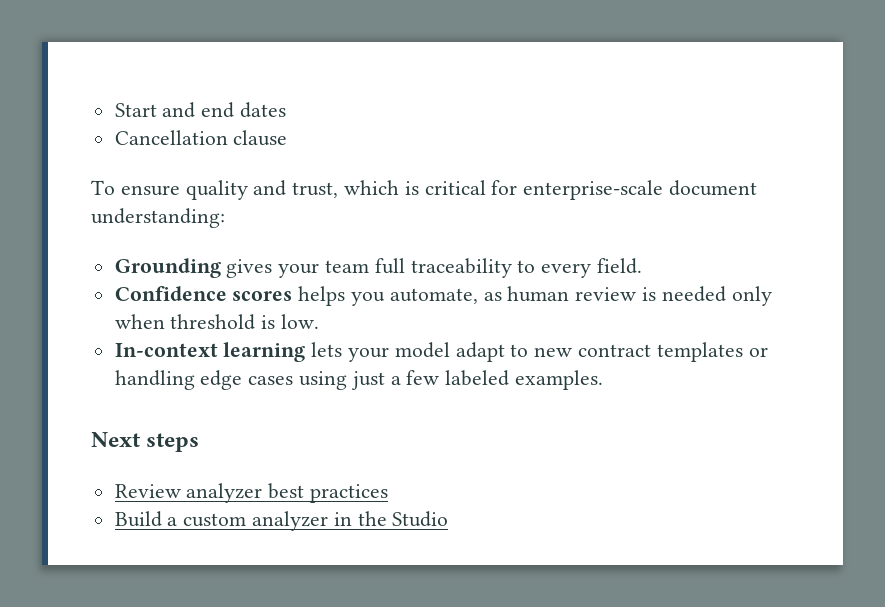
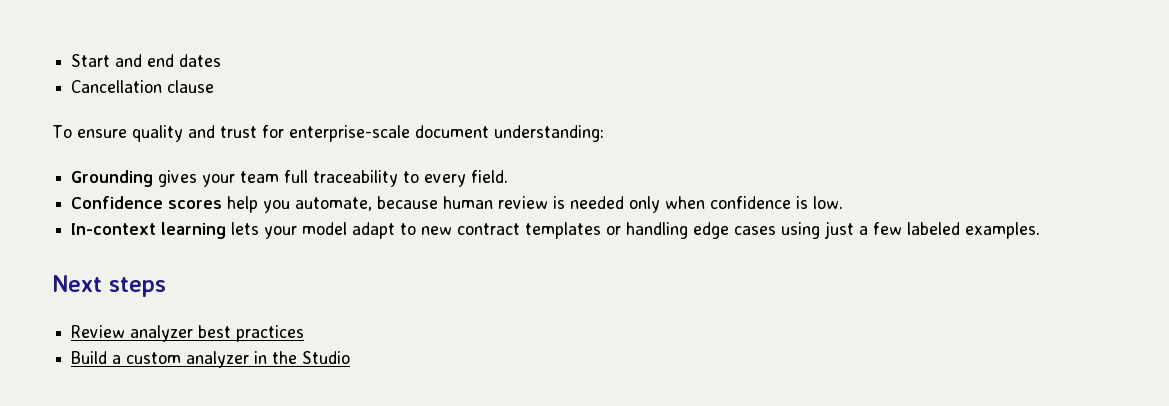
[292,180,486,198] trust, which is critical -> [219,126,257,138] trust
[298,286,346,306] helps -> [227,196,259,213] help
[483,292,502,301] as -> [377,196,439,209] because
[170,314,256,330] threshold -> [710,196,792,209] confidence

